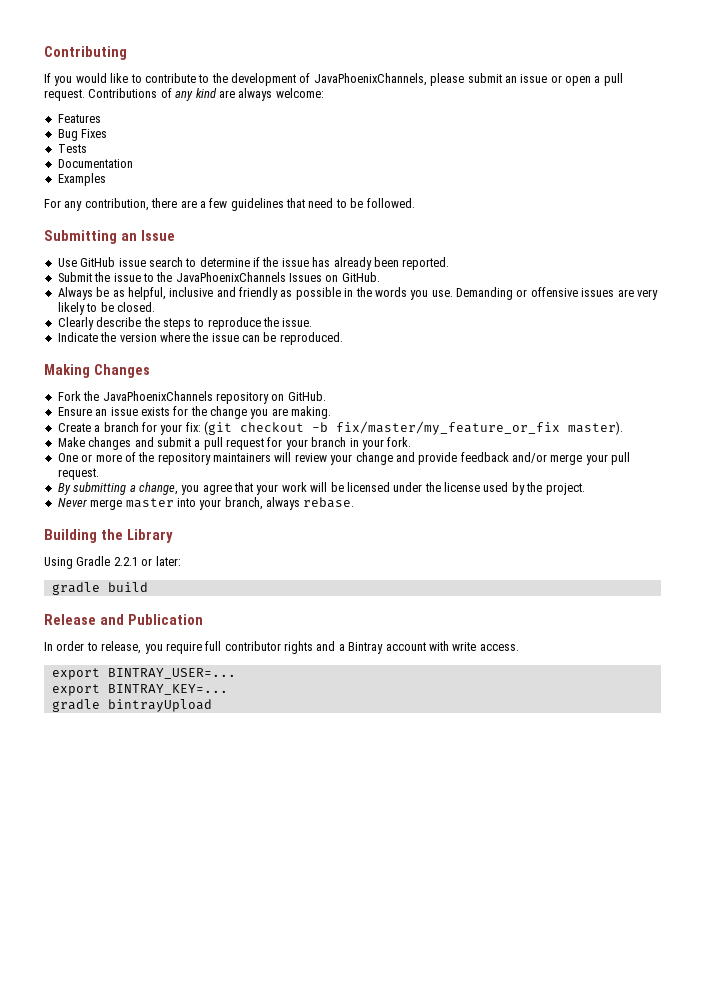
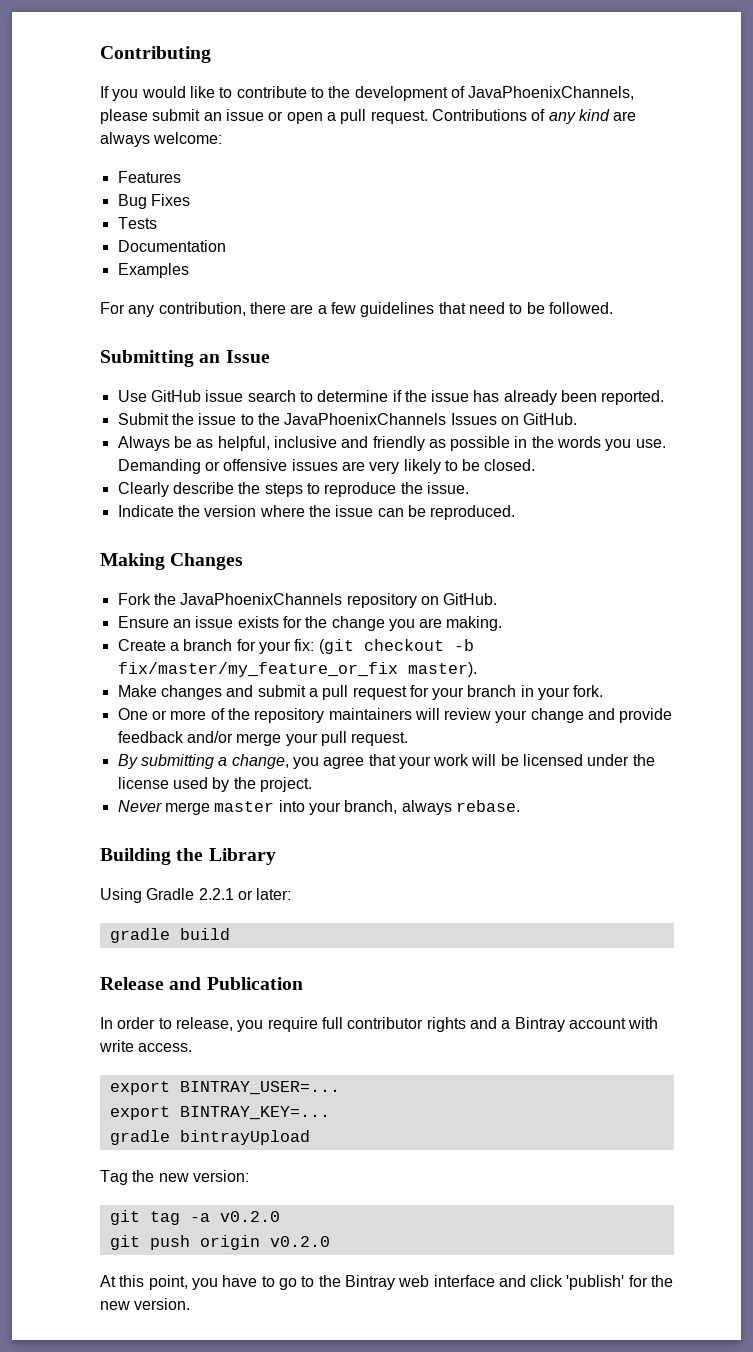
(212, 705) none -> [100,1170,249,1185] [109,1210,280,1225] [109,1235,330,1250] [100,1275,674,1290] [100,1298,191,1310] // Tag the new version: // git tag -a v0.2.0 // git push origin v0.2.0 // At this point, you have to go to the Bintray web interface and click 'publish' for the new version.

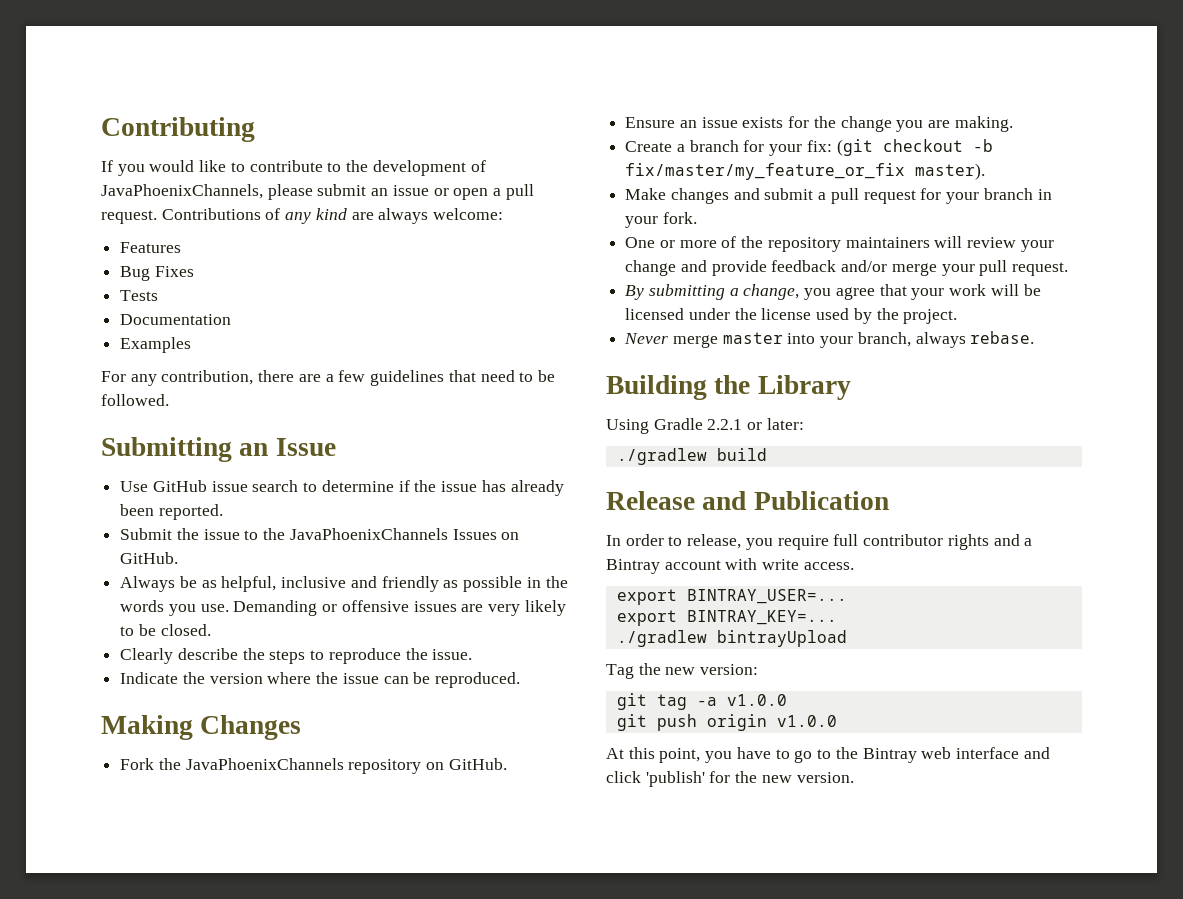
[109,928,170,943] gradle -> [616,448,707,465] ./gradlew
[109,1130,170,1145] gradle -> [616,630,707,647] ./gradlew
[219,1211,280,1222] v0.2.0 -> [726,694,787,706] v1.0.0
[269,1236,330,1247] v0.2.0 -> [776,715,837,727] v1.0.0

